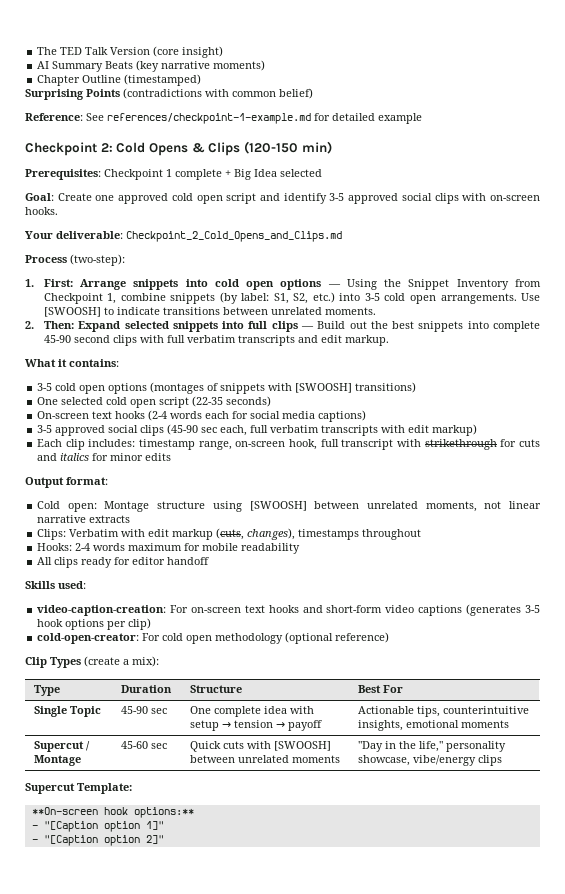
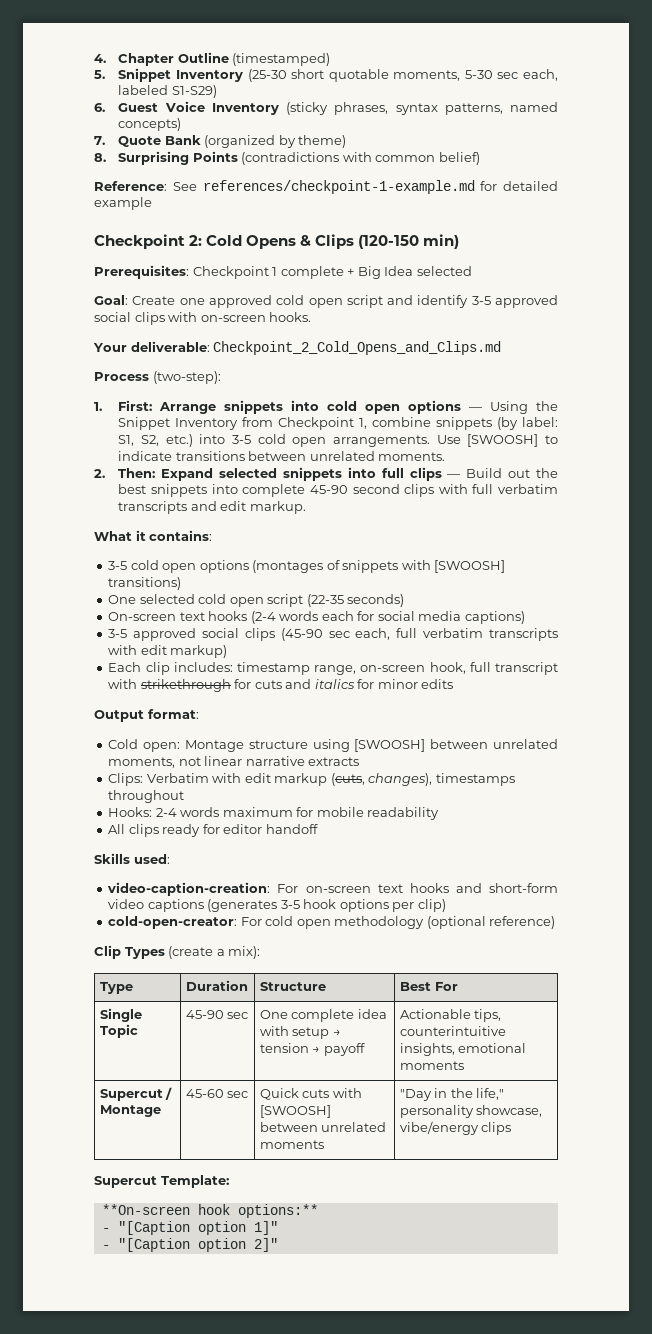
[37,46,224,58] [37,60,266,72] [37,74,202,86] The TED Talk Version (core insight) // AI Summary Beats (key narrative moments) // Chapter Outline (timestamped) // -> [94,52,331,66] [94,68,558,82] [118,85,217,98] [94,101,558,115] [118,118,182,131] [94,135,347,148] [94,153,106,162] 4. Chapter Outline (timestamped) // 5. Snippet Inventory (25-30 short quotable moments, 5-30 sec each, labeled S1-S29) // 6. Guest Voice Inventory (sticky phrases, syntax patterns, named concepts) // 7. Quote Bank (organized by theme) // 8.

